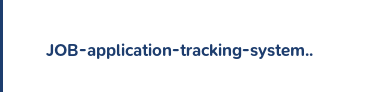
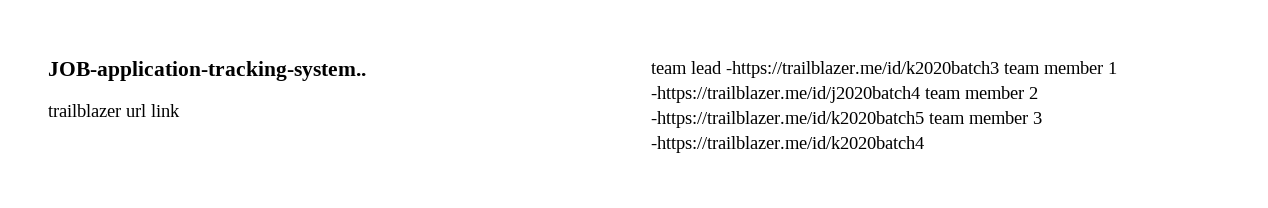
(313, 51) none -> [48,104,180,117] [651,61,1117,78] [651,86,1038,103] [651,111,1042,128] [651,136,924,153] // trailblazer url link // team lead -https://trailblazer.me/id/k2020batch3 team member 1 -https://trailblazer.me/id/j2020batch4 team member 2 -https://trailblazer.me/id/k2020batch5 team member 3 -https://trailblazer.me/id/k2020batch4

